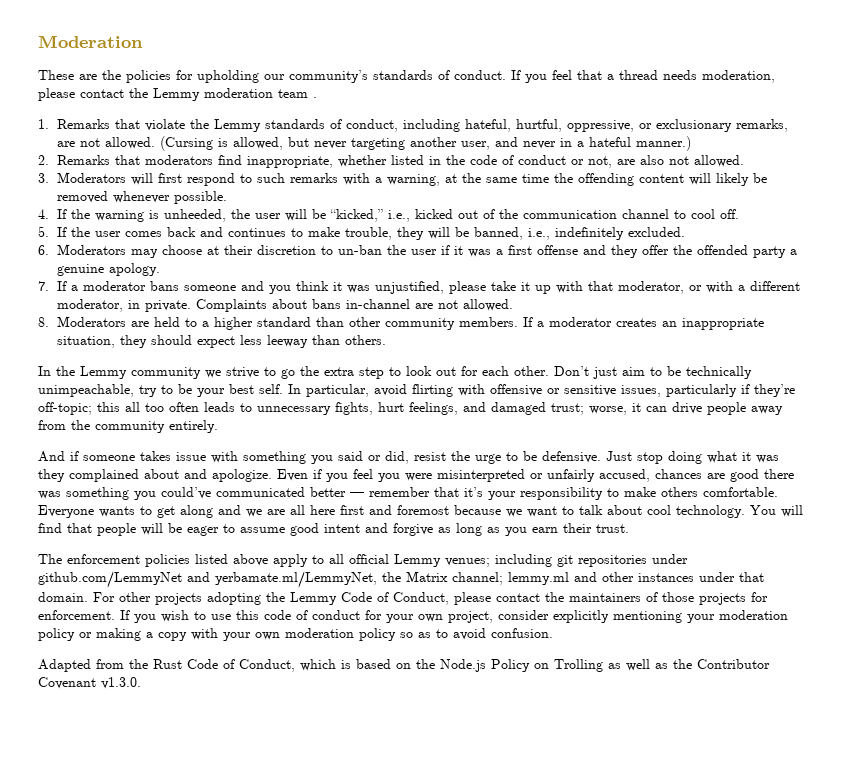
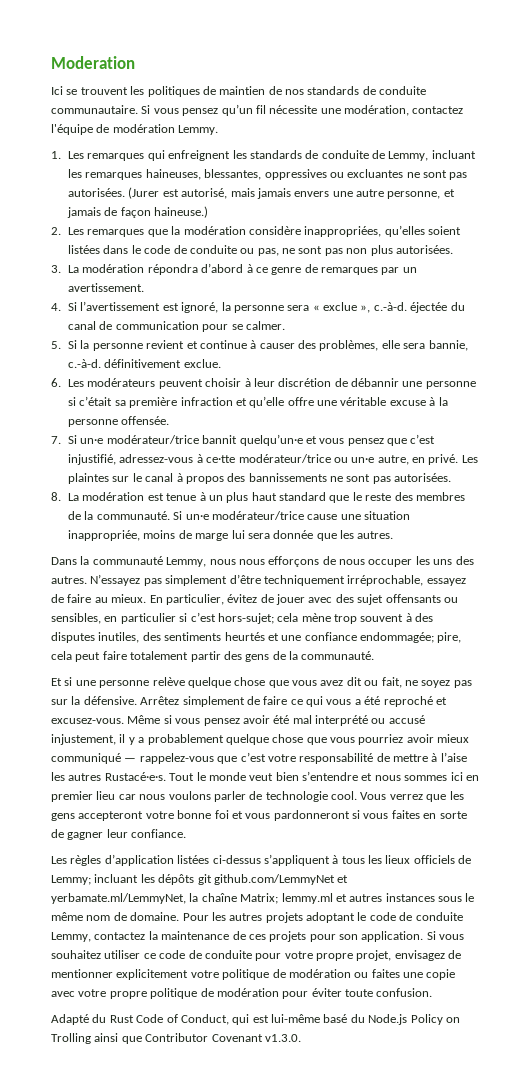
[38,70,775,83] [38,88,317,101] [38,119,789,132] [57,136,692,151] [38,155,745,168] [38,172,768,186] [57,191,228,204] [38,209,740,222] [38,226,686,240] [38,244,798,258] [57,263,161,276] [38,281,801,294] [57,299,514,312] [38,316,765,330] [57,335,387,348] [38,366,752,379] [38,384,795,397] [38,402,783,415] [38,420,218,433] [38,451,779,464] [38,469,794,482] [38,487,778,500] [38,505,803,518] [38,523,629,536] [38,554,688,567] [38,571,764,588] [38,592,768,605] [38,610,788,623] [38,628,553,641] [38,659,692,672] These are the policies for upholding our community’s standards of conduct. If you feel that a thread needs moderation, please contact the Lemmy moderation team . // 1. Remarks that violate the Lemmy standards of conduct, including hateful, hurtful, oppressive, or exclusionary remarks, are not allowed. (Cursing is allowed, but never targeting another user, and never in a hateful manner.) // 2. Remarks that moderators find inappropriate, whether listed in the code of conduct or not, are also not allowed. // 3. Moderators will first respond to such remarks with a warning, at the same time the offending content will likely be removed whenever possible. // 4. If the warning is unheeded, the user will be “kicked,” i.e., kicked out of the communication channel to cool off. // 5. If the user comes back and continues to make trouble, they will be banned, i.e., indefinitely excluded. // 6. Moderators may choose at their discretion to un-ban the user if it was a first offense and they offer the offended party a genuine apology. // 7. If a moderator bans someone and you think it was unjustified, please take it up with that moderator, or with a different moderator, in private. Complaints about bans in-channel are not allowed. // 8. Moderators are held to a higher standard than other community members. If a moderator creates an inappropriate situation, they should expect less leeway than others. // In the Lemmy community we strive to go the extra step to look out for each other. Don’t just aim to be technically unimpeachable, try to be your best self. In particular, avoid flirting with offensive or sensitive issues, particularly if they’re off-topic; this all too often leads to unnecessary fights, hurt feelings, and damaged trust; worse, it can drive people away from the community entirely. // And if someone takes issue with something you said or did, resist the urge to be defensive. Just stop doing what it was they complained about and apologize. Even if you feel you were misinterpreted or unfairly accused, chances are good there was something you could’ve communicated better — remember that it’s your responsibility to make others comfortable. Everyone wants to get along and we are all here first and foremost because we want to talk about cool technology. You will find that people will be eager to assume good intent and forgive as long as you earn their trust. // The enforcement policies listed above apply to all official Lemmy venues; including git repositories under github.com/LemmyNet and yerbamate.ml/LemmyNet, the Matrix channel; lemmy.ml and other instances under that domain. For other projects adopting the Lemmy Code of Conduct, please contact the maintainers of those projects for enforcement. If you wish to use this code of conduct for your own project, consider explicitly mentioning your moderation policy or making a copy with your own moderation policy so as to avoid confusion. // Adapted from the Rust Code of Conduct, which is based on the Node.js Policy on Trolling as well as the -> [51,86,427,97] [51,104,464,116] [51,124,219,135] [51,150,476,161] [68,169,468,180] [68,187,455,199] [67,206,209,218] [51,225,462,237] [68,245,453,256] [51,263,417,275] [68,283,145,292] [51,301,465,313] [68,321,285,332] [51,340,468,351] [68,359,221,368] [51,378,476,389] [68,396,448,408] [68,416,170,427] [51,434,436,446] [68,454,478,465] [68,473,452,484] [51,492,465,503] [68,511,411,520] [68,530,394,541] [51,556,474,567] [51,574,466,586] [51,594,458,605] [51,612,434,624] [51,632,462,643] [51,651,375,662] [51,677,472,688] [51,696,447,707] [51,715,425,726] [51,734,470,745] [51,752,467,764] [51,771,479,781] [51,791,464,802] [51,810,467,821] [51,829,187,840] [51,854,472,866] [51,874,349,885] [51,893,475,904] [51,912,463,923] [51,931,465,942] [51,950,462,961] [51,969,456,980] [51,988,433,999] [51,1014,460,1025] [51,1033,142,1044] Ici se trouvent les politiques de maintien de nos standards de conduite communautaire. Si vous pensez qu’un fil nécessite une modération, contactez l'équipe de modération Lemmy. // 1. Les remarques qui enfreignent les standards de conduite de Lemmy, incluant les remarques haineuses, blessantes, oppressives ou excluantes ne sont pas autorisées. (Jurer est autorisé, mais jamais envers une autre personne, et jamais de façon haineuse.) // 2. Les remarques que la modération considère inappropriées, qu’elles soient listées dans le code de conduite ou pas, ne sont pas non plus autorisées. // 3. La modération répondra d’abord à ce genre de remarques par un avertissement. // 4. Si l’avertissement est ignoré, la personne sera « exclue », c.-à-d. éjectée du canal de communication pour se calmer. // 5. Si la personne revient et continue à causer des problèmes, elle sera bannie, c.-à-d. définitivement exclue. // 6. Les modérateurs peuvent choisir à leur discrétion de débannir une personne si c’était sa première infraction et qu’elle offre une véritable excuse à la personne offensée. // 7. Si un·e modérateur/trice bannit quelqu’un·e et vous pensez que c’est injustifié, adressez-vous à ce·tte modérateur/trice ou un·e autre, en privé. Les plaintes sur le canal à propos des bannissements ne sont pas autorisées. // 8. La modération est tenue à un plus haut standard que le reste des membres de la communauté. Si un·e modérateur/trice cause une situation inappropriée, moins de marge lui sera donnée que les autres. // Dans la communauté Lemmy, nous nous efforçons de nous occuper les uns des autres. N’essayez pas simplement d’être techniquement irréprochable, essayez de faire au mieux. En particulier, évitez de jouer avec des sujet offensants ou sensibles, en particulier si c’est hors-sujet; cela mène trop souvent à des disputes inutiles, des sentiments heurtés et une confiance endommagée; pire, cela peut faire totalement partir des gens de la communauté. // Et si une personne relève quelque chose que vous avez dit ou fait, ne soyez pas sur la défensive. Arrêtez simplement de faire ce qui vous a été reproché et excusez-vous. Même si vous pensez avoir été mal interprété ou accusé injustement, il y a probablement quelque chose que vous pourriez avoir mieux communiqué — rappelez-vous que c’est votre responsabilité de mettre à l’aise les autres Rustacé·e·s. Tout le monde veut bien s’entendre et nous sommes ici en premier lieu car nous voulons parler de technologie cool. Vous verrez que les gens accepteront votre bonne foi et vous pardonneront si vous faites en sorte de gagner leur confiance. // Les règles d’application listées ci-dessus s’appliquent à tous les lieux officiels de Lemmy; incluant les dépôts git github.com/LemmyNet et yerbamate.ml/LemmyNet, la chaîne Matrix; lemmy.ml et autres instances sous le même nom de domaine. Pour les autres projets adoptant le code de conduite Lemmy, contactez la maintenance de ces projets pour son application. Si vous souhaitez utiliser ce code de conduite pour votre propre projet, envisagez de mentionner explicitement votre politique de modération ou faites une copie avec votre propre politique de modération pour éviter toute confusion. // Adapté du Rust Code of Conduct, qui est lui-même basé du Node.js Policy on Trolling ainsi que

